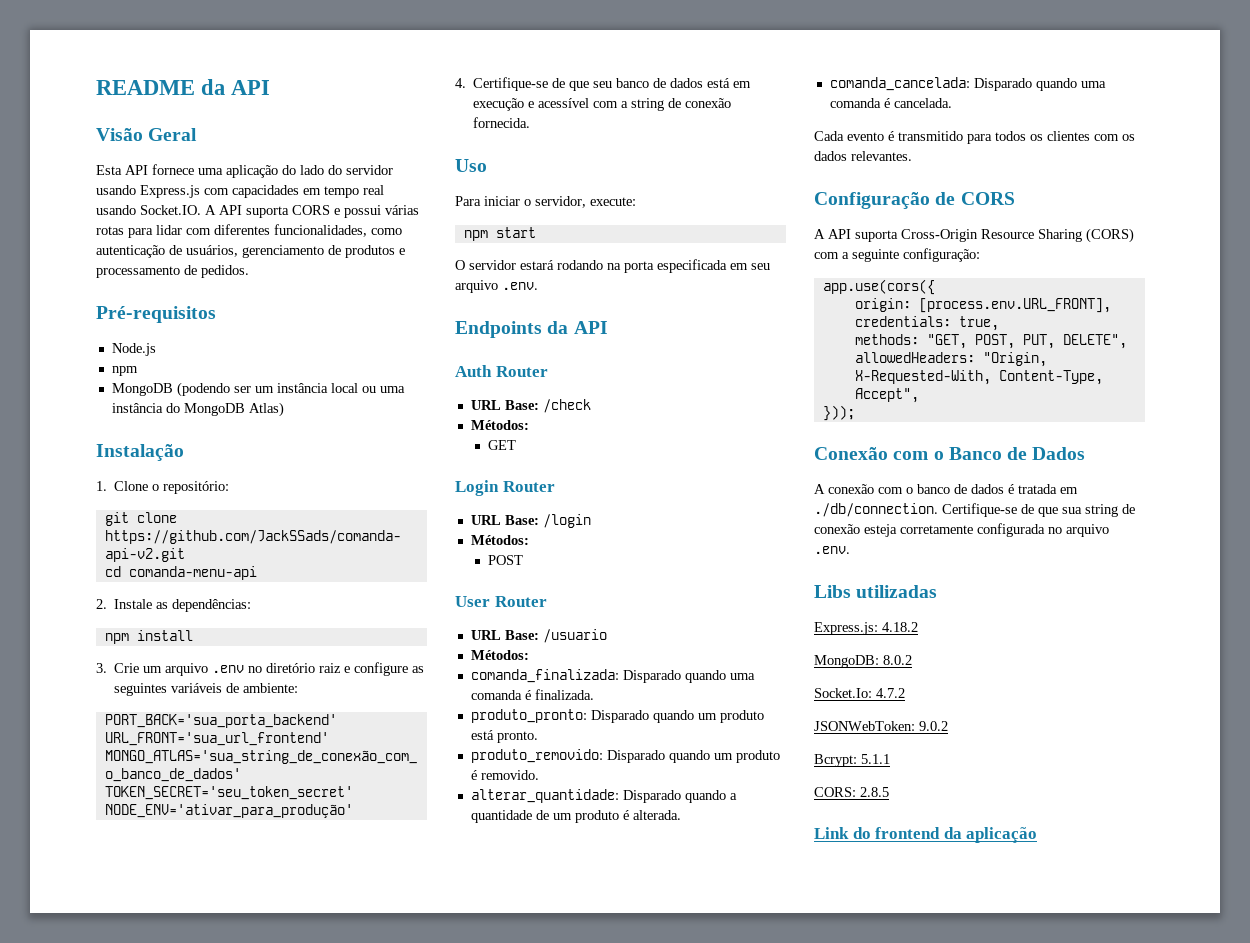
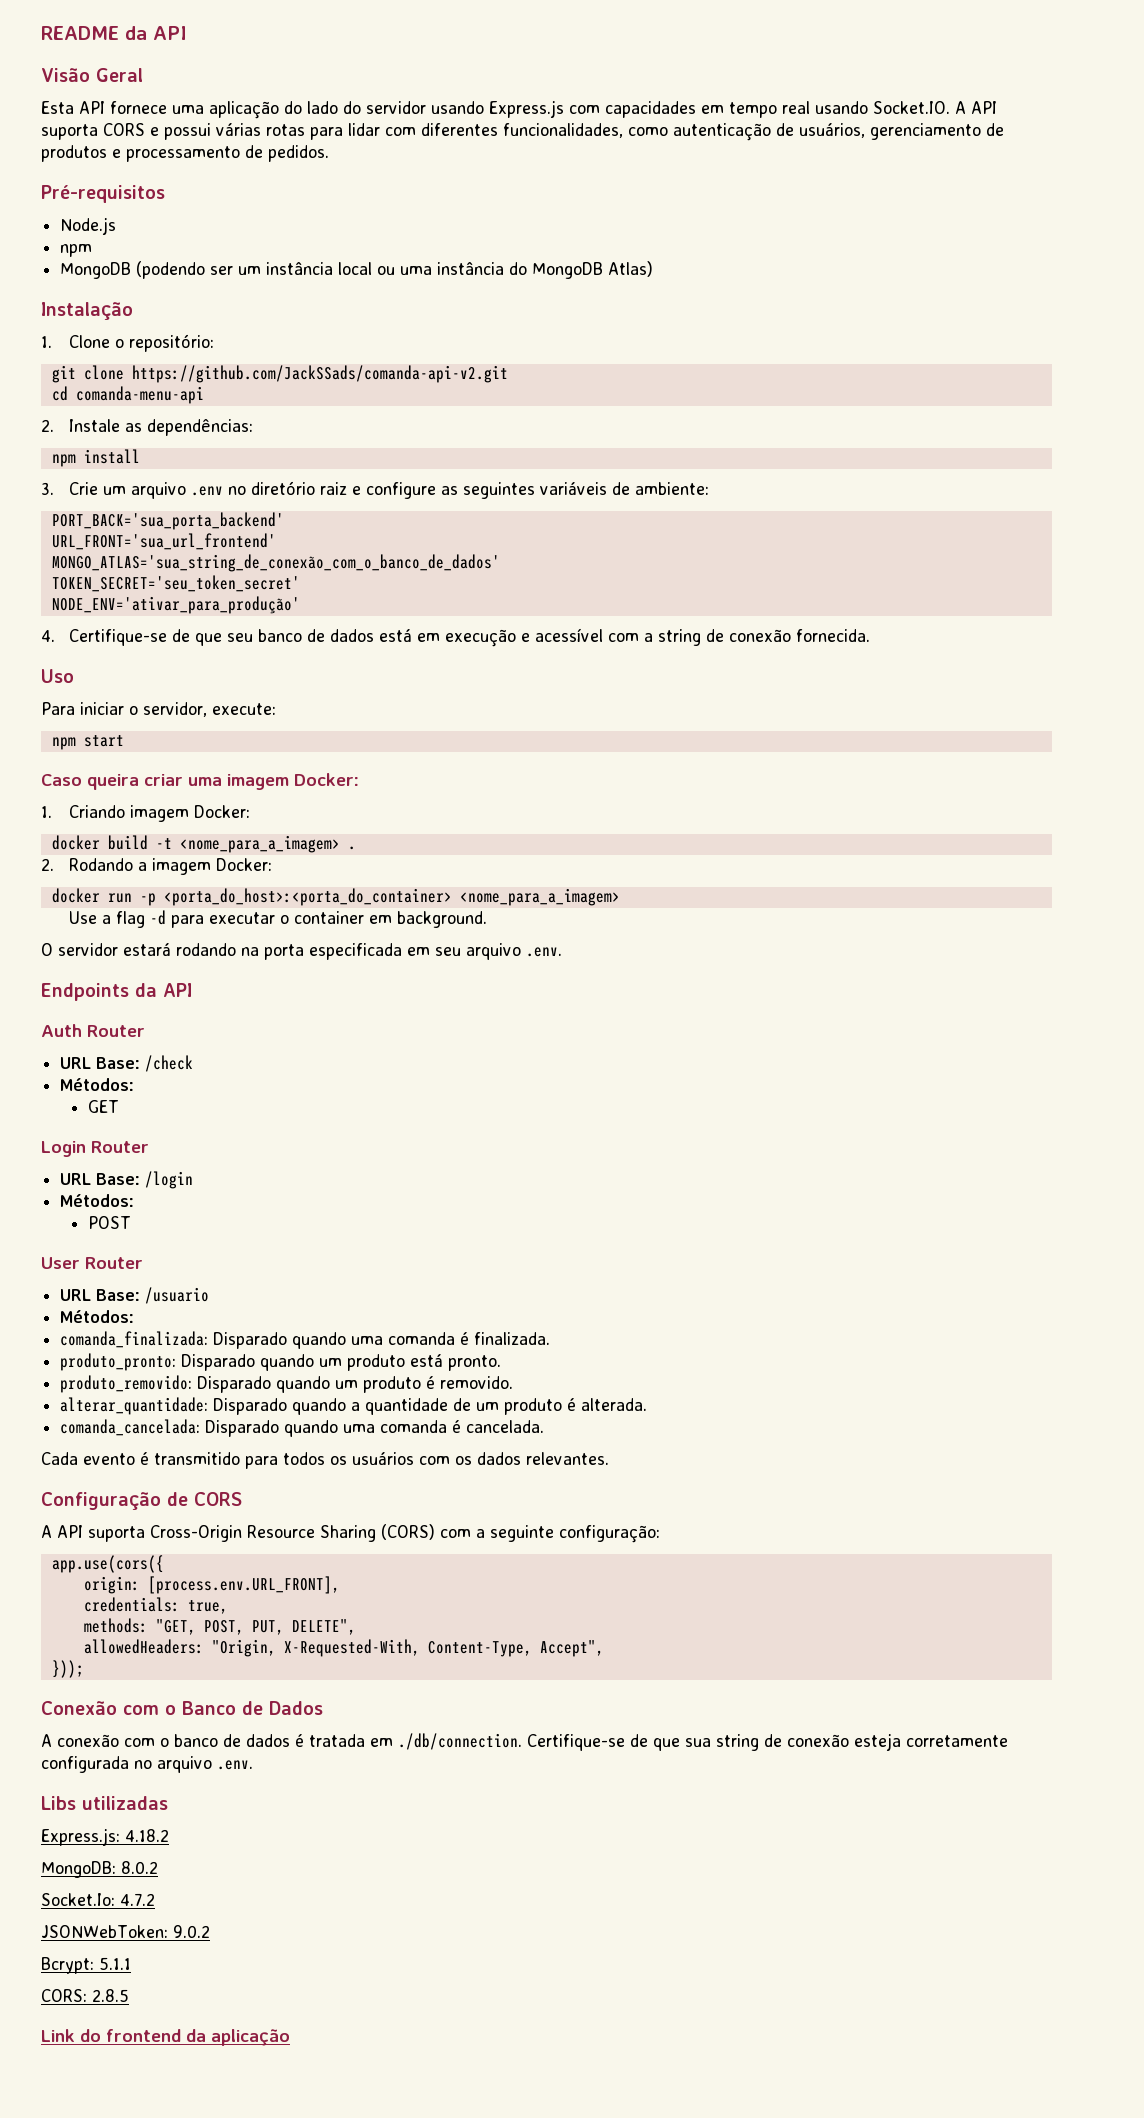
(536, 232) none -> [41,773,359,790] [41,805,250,822] [51,835,356,853] [41,858,272,875] [51,888,620,906] [68,910,487,928] // Caso queira criar uma imagem Docker: // 1. Criando imagem Docker: // docker build -t <nome_para_a_imagem> . // 2. Rodando a imagem Docker: // docker run -p <porta_do_host>:<porta_do_container> <nome_para_a_imagem> // Use a flag -d para executar o container em background.
[1047,131,1090,141] clientes -> [352,1452,414,1465] usuários

